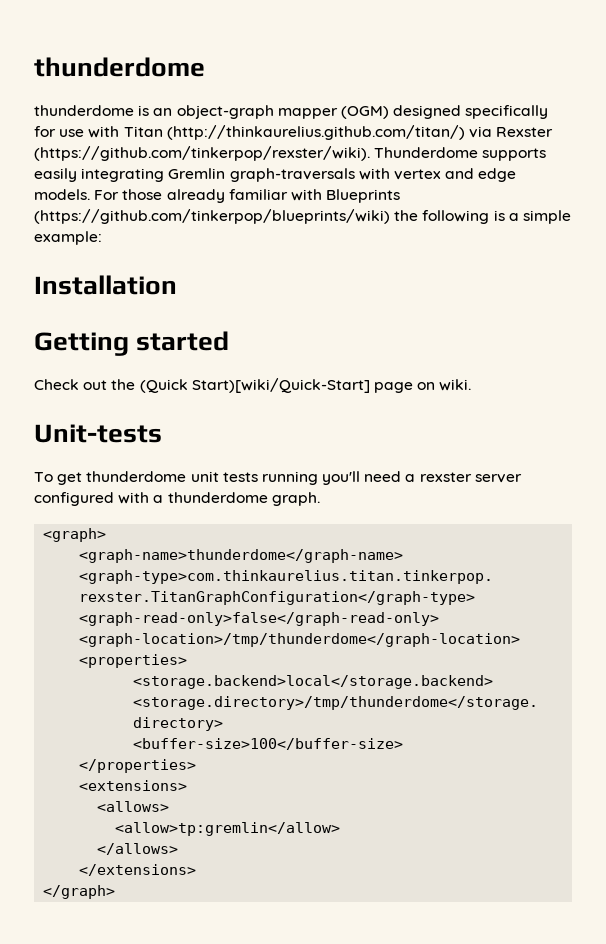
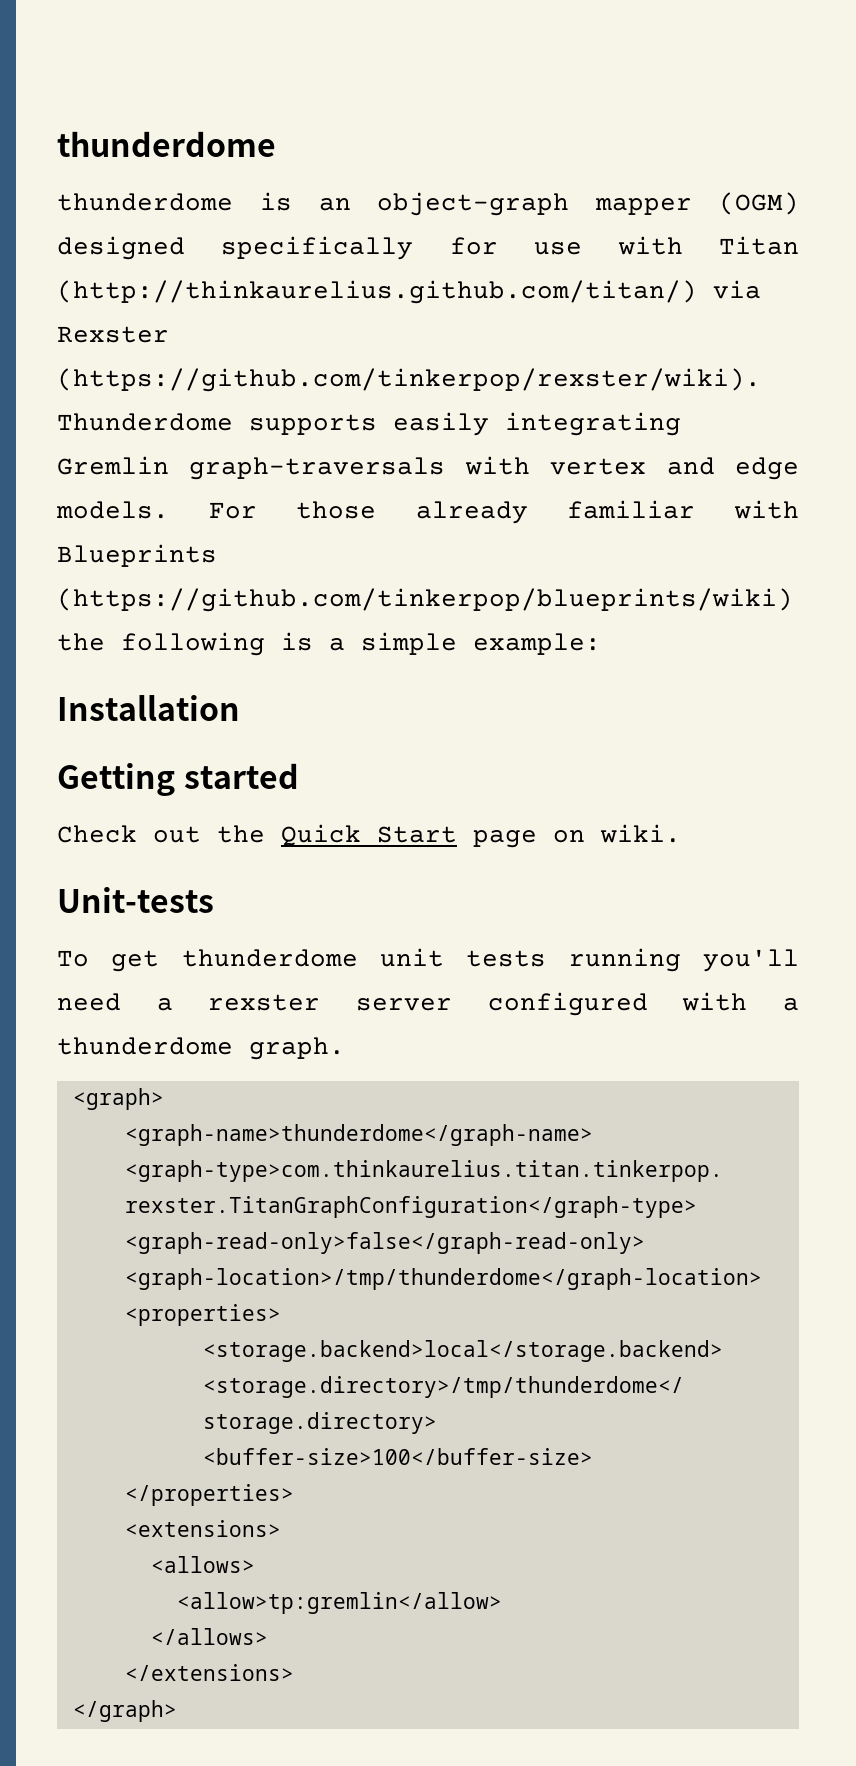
[139,378,370,393] (Quick Start)[wiki/Quick-Start] -> [281,824,457,846] Quick Start

